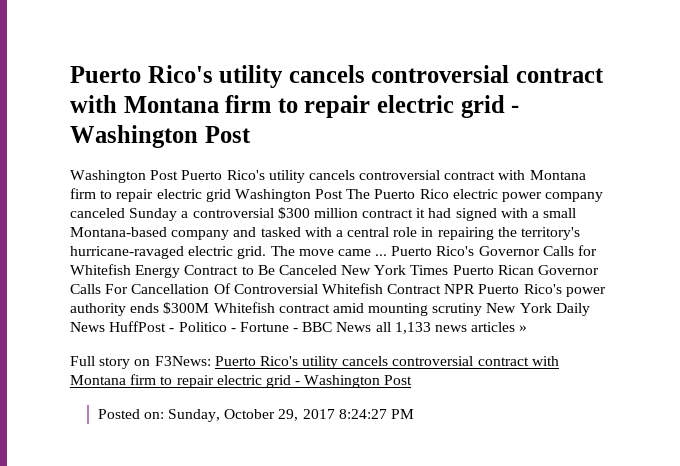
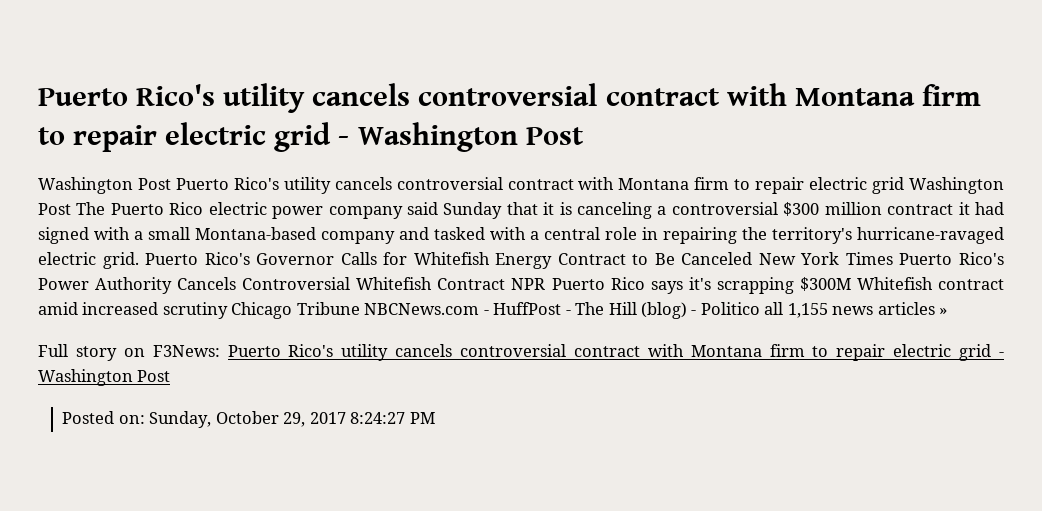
[70,208,178,221] canceled Sunday -> [406,202,653,219] said Sunday that it is canceling
[270,246,388,256] The move came ... -> (139, 260) none
[497,265,600,275] [70,283,231,294] Rican Governor Calls For Cancellation Of -> [958,252,1004,265] [38,277,237,294] Rico's Power Authority Cancels
[523,284,606,297] [70,302,590,316] [70,321,431,334] Rico's power authority ends $300M Whitefish contract amid mounting scrutiny New York Daily News HuffPost - Politico - Fortune - BBC News all 1,133 -> [610,277,1004,294] [38,302,828,319] Rico says it's scrapping $300M Whitefish contract amid increased scrutiny Chicago Tribune NBCNews.com - HuffPost - The Hill (blog) - Politico all 1,155

